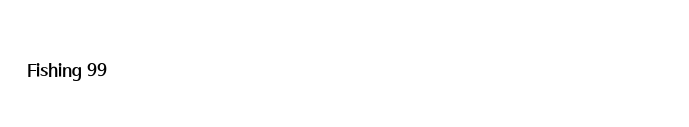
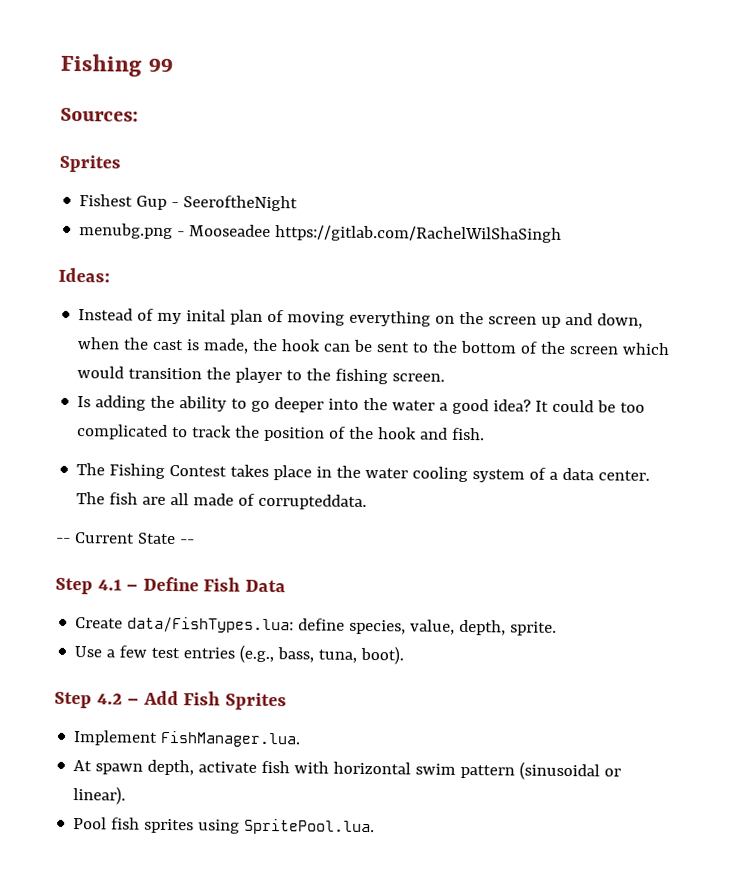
(107, 70) none -> [60,107,139,122] [59,154,121,173] [79,194,299,212] [79,223,563,243] [58,267,110,283] [78,308,644,329] [77,337,671,356] [77,366,446,385] [77,395,646,415] [77,424,486,442] [76,463,651,483] [76,492,368,510] [55,532,195,545] [55,576,286,595] [75,616,558,636] [74,644,405,665] [54,690,287,711] [73,730,302,748] [73,759,622,781] [73,786,127,805] [73,817,376,836] // Sources: // Sprites // Fishest Gup - SeeroftheNight // menubg.png - Mooseadee https://gitlab.com/RachelWilShaSingh // Ideas: // Instead of my inital plan of moving everything on the screen up and down, when the cast is made, the hook can be sent to the bottom of the screen which would transition the player to the fishing screen. // Is adding the ability to go deeper into the water a good idea? It could be too complicated to track the position of the hook and fish. // The Fishing Contest takes place in the water cooling system of a data center. The fish are all made of corrupteddata. // -- Current State -- // Step 4.1 – Define Fish Data // Create data/FishTypes.lua: define species, value, depth, sprite. // Use a few test entries (e.g., bass, tuna, boot). // Step 4.2 – Add Fish Sprites // Implement FishManager.lua. // At spawn depth, activate fish with horizontal swim pattern (sinusoidal or linear). // Pool fish sprites using SpritePool.lua.

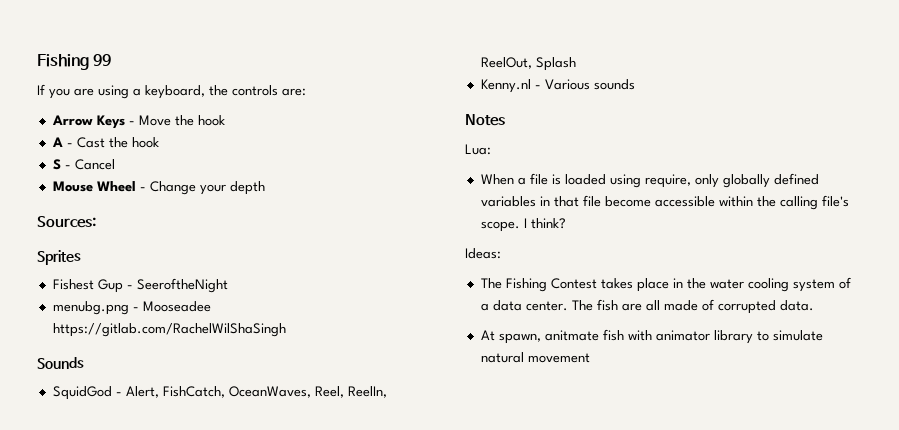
(174, 65) none -> [37,84,306,99] [51,115,225,129] [51,137,159,148] [52,159,115,170] [52,181,265,195] // If you are using a keyboard, the controls are: // Arrow Keys - Move the hook // A - Cast the hook // S - Cancel // Mouse Wheel - Change your depth
[58,267,110,283] [78,308,644,329] [77,337,671,356] [77,366,446,385] [77,395,646,415] [77,424,486,442] Ideas: // Instead of my inital plan of moving everything on the screen up and down, when the cast is made, the hook can be sent to the bottom of the screen which would transition the player to the fishing screen. // Is adding the ability to go deeper into the water a good idea? It could be too complicated to track the position of the hook and fish. -> [37,357,84,369] [52,386,387,400] [480,57,576,71] [480,79,635,93] [465,114,505,126] [465,144,491,155] [480,173,819,188] [480,195,849,210] [480,218,566,232] [465,248,501,259] Sounds // SquidGod - Alert, FishCatch, OceanWaves, Reel, ReelIn, ReelOut, Splash // Kenny.nl - Various sounds // Notes // Lua: // When a file is loaded using require, only globally defined variables in that file become accessible within the calling file's scope. I think? // Ideas:
[258,493,368,510] [55,532,195,545] [55,576,286,595] [75,616,558,636] [74,644,405,665] [54,690,287,711] [73,730,302,748] [73,759,622,781] [73,786,127,805] [73,817,376,836] corrupteddata. // -- Current State -- // Step 4.1 – Define Fish Data // Create data/FishTypes.lua: define species, value, depth, sprite. // Use a few test entries (e.g., bass, tuna, boot). // Step 4.2 – Add Fish Sprites // Implement FishManager.lua. // At spawn depth, activate fish with horizontal swim pattern (sinusoidal or linear). // Pool fish sprites using SpritePool.lua. -> [717,300,814,314] [480,329,823,344] [480,352,590,363] corrupted data. // At spawn, anitmate fish with animator library to simulate natural movement

